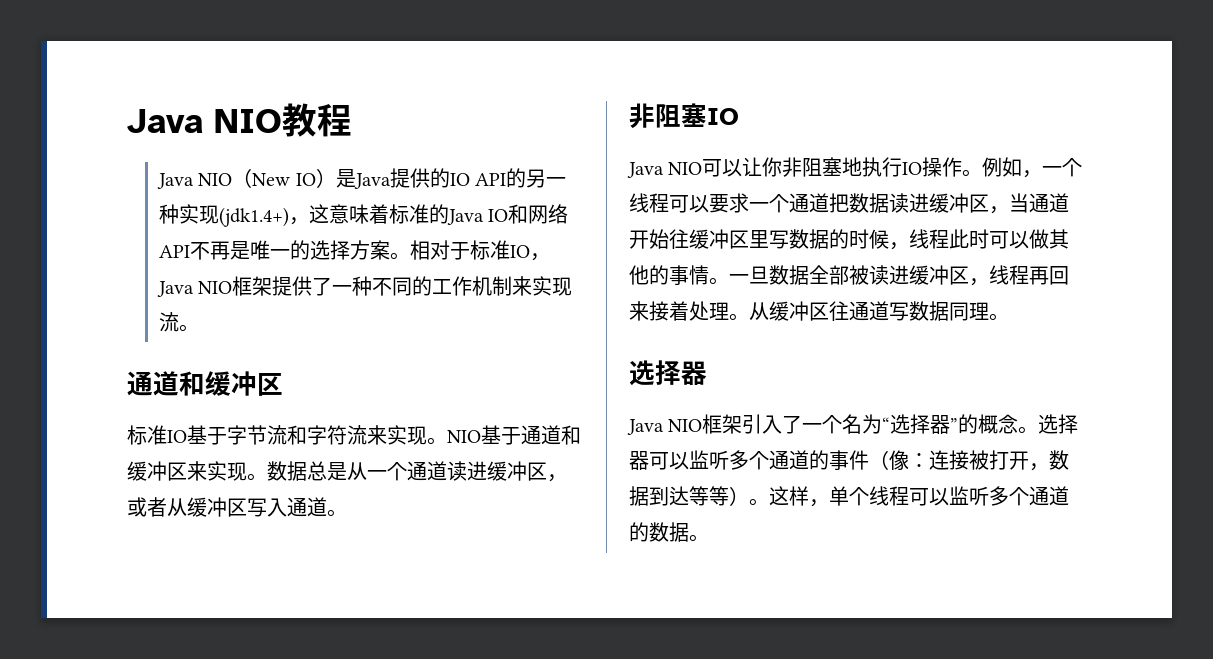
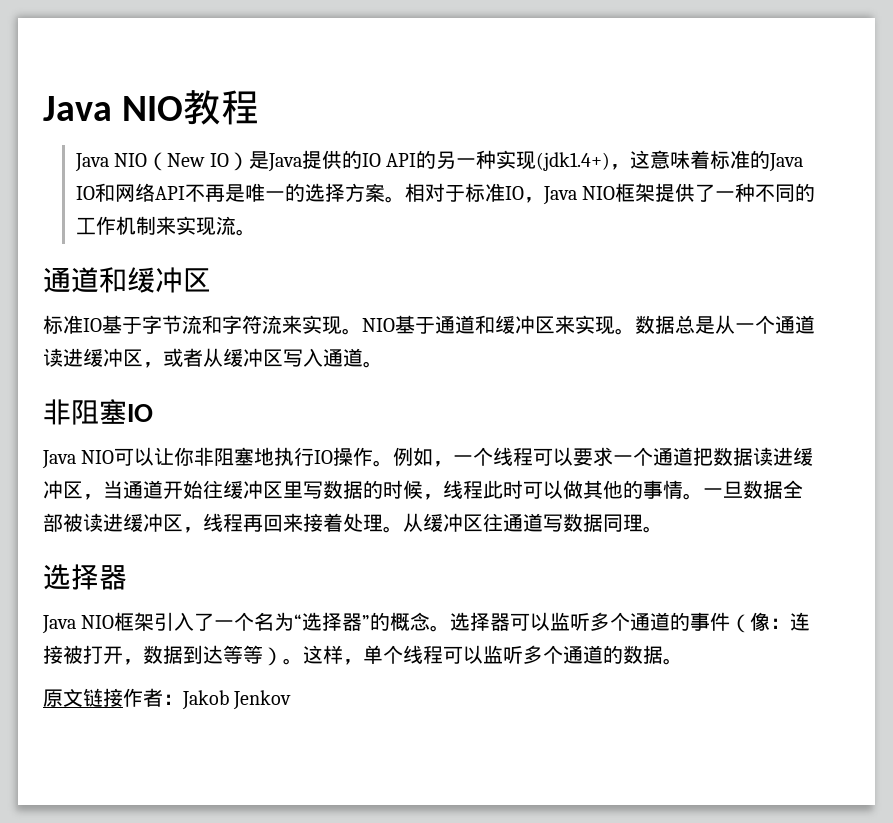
(709, 538) none -> [43,688,292,710] // 原文链接作者：Jakob Jenkov

